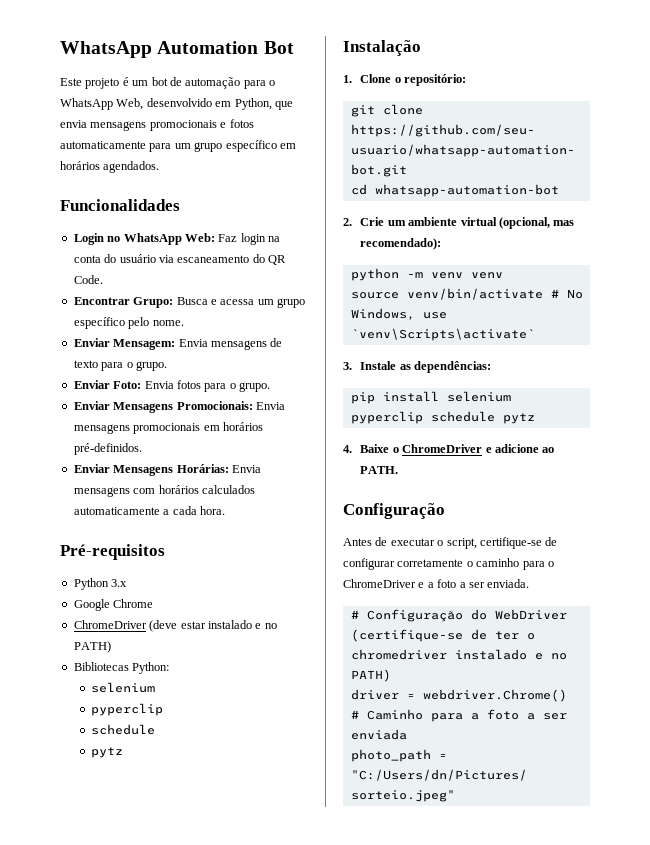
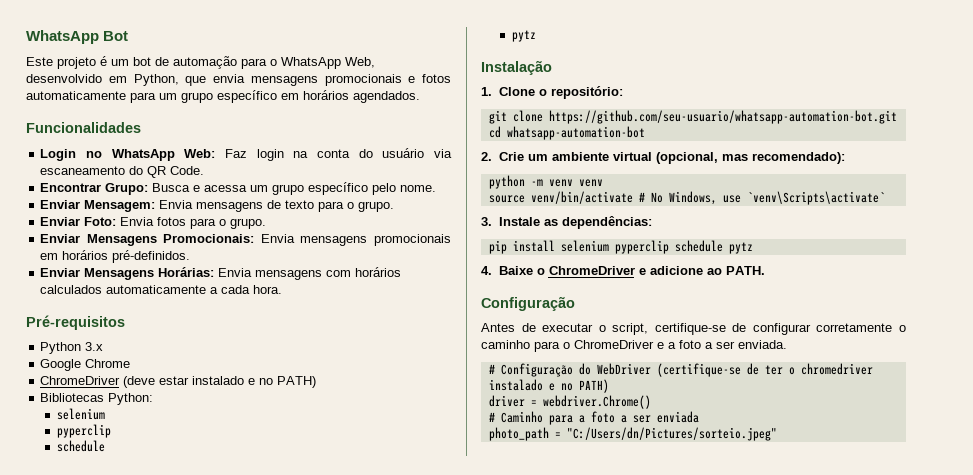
[60,41,259,58] WhatsApp Automation -> [26,30,99,44] WhatsApp

